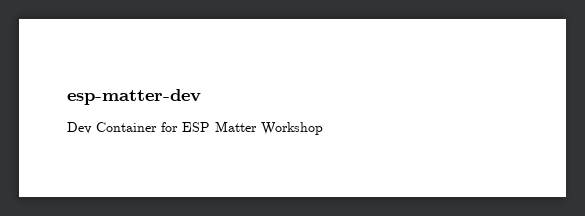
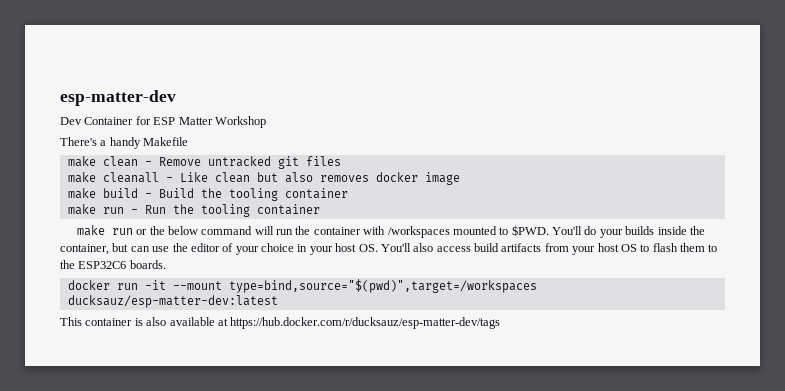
(323, 128) none -> [60,137,189,149] [67,156,341,169] [67,172,460,185] [67,188,348,201] [67,204,320,217] [76,225,705,238] [60,243,718,255] [60,260,166,269] [67,279,537,293] [67,295,278,308] [60,317,501,329] // There's a handy Makefile // make clean - Remove untracked git files // make cleanall - Like clean but also removes docker image // make build - Build the tooling container // make run - Run the tooling container // make run or the below command will run the container with /workspaces mounted to $PWD. You'll do your builds inside the container, but can use the editor of your choice in your host OS. You'll also access build artifacts from your host OS to flash them to the ESP32C6 boards. // docker run -it --mount type=bind,source="$(pwd)",target=/workspaces ducksauz/esp-matter-dev:latest // This container is also available at https://hub.docker.com/r/ducksauz/esp-matter-dev/tags

